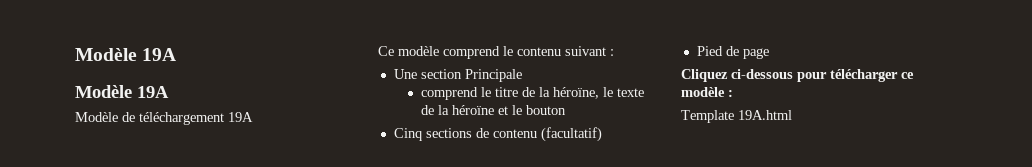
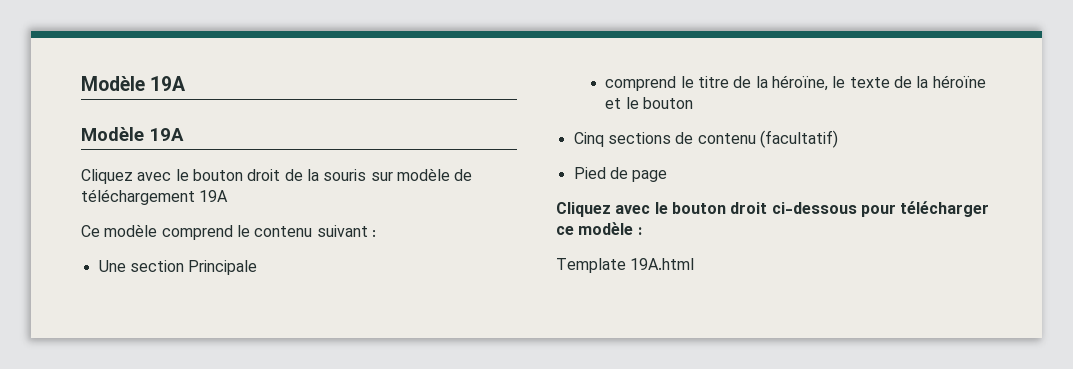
[75,112,118,122] Modèle -> [81,168,450,184] Cliquez avec le bouton droit de la souris sur modèle
(728, 75) none -> [615,202,768,214] avec le bouton droit

